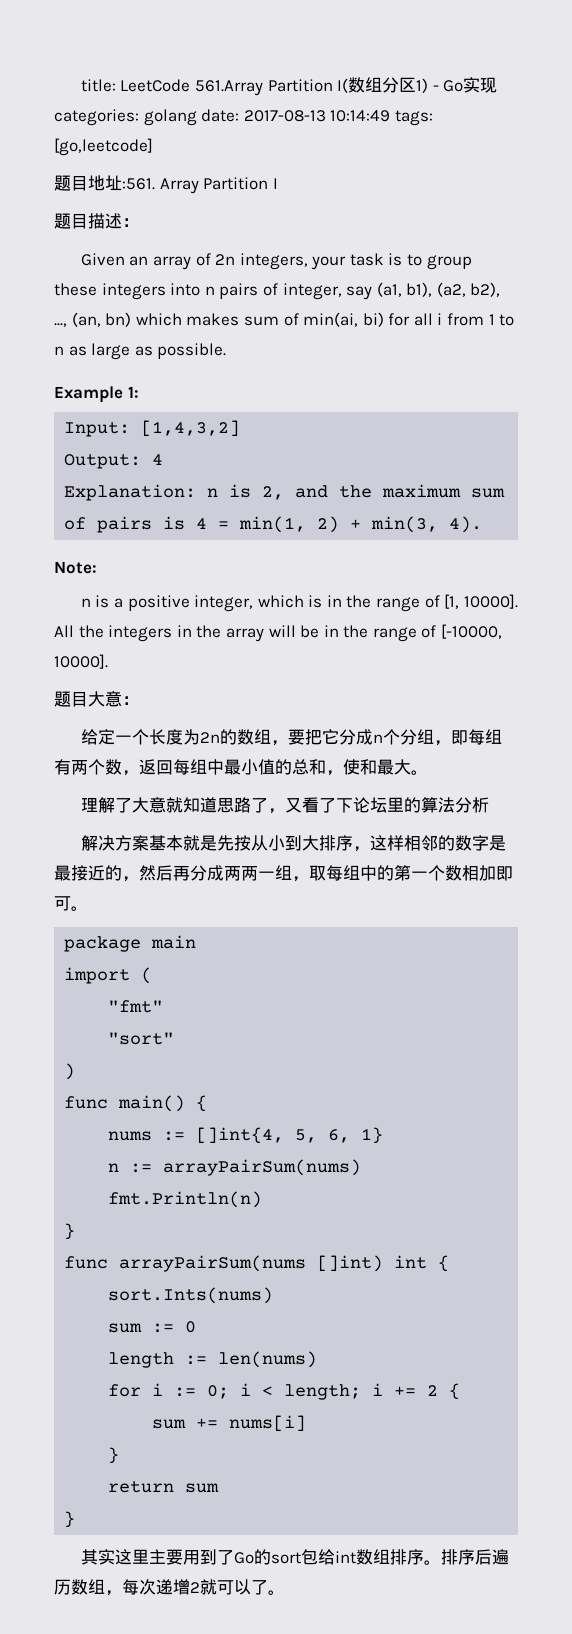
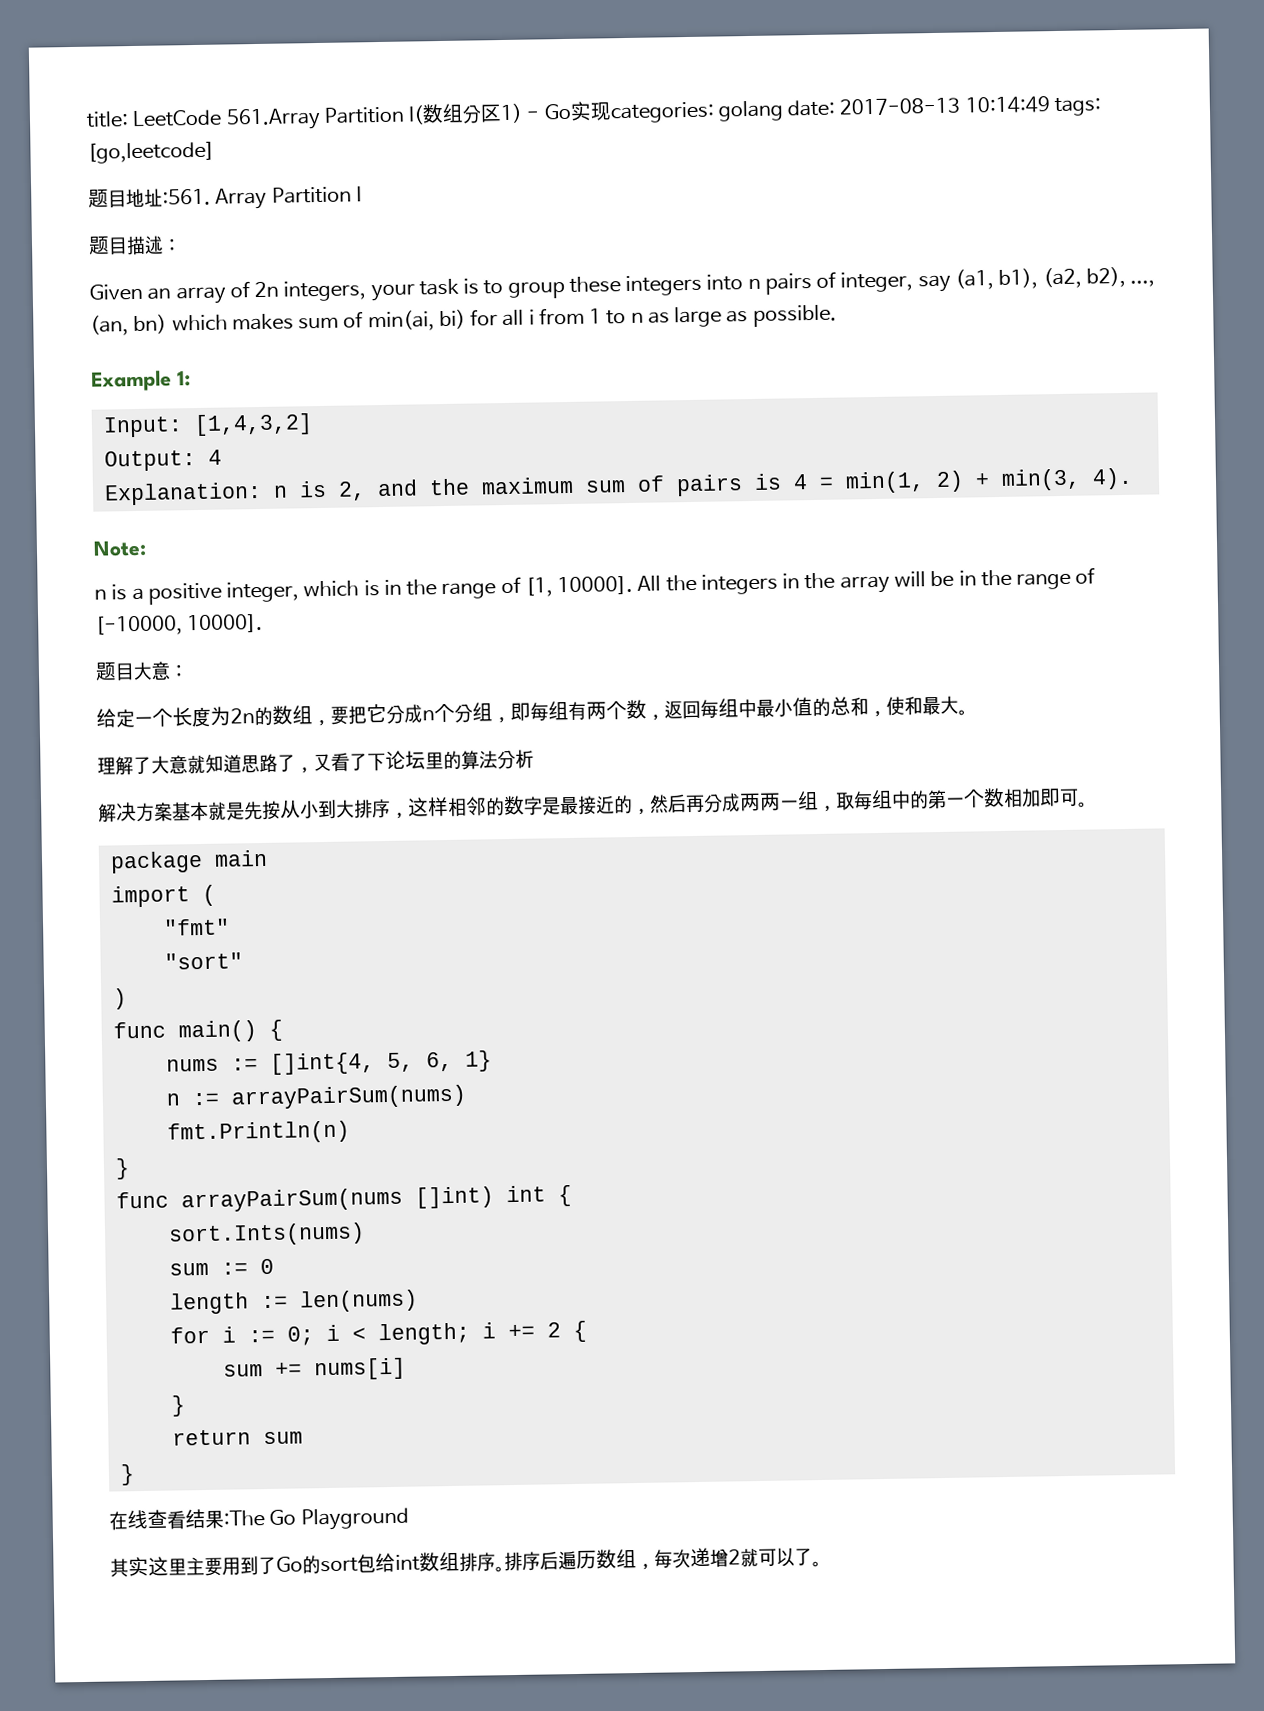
(76, 1519) none -> [109,1507,409,1531] // 在线查看结果:The Go Playground

